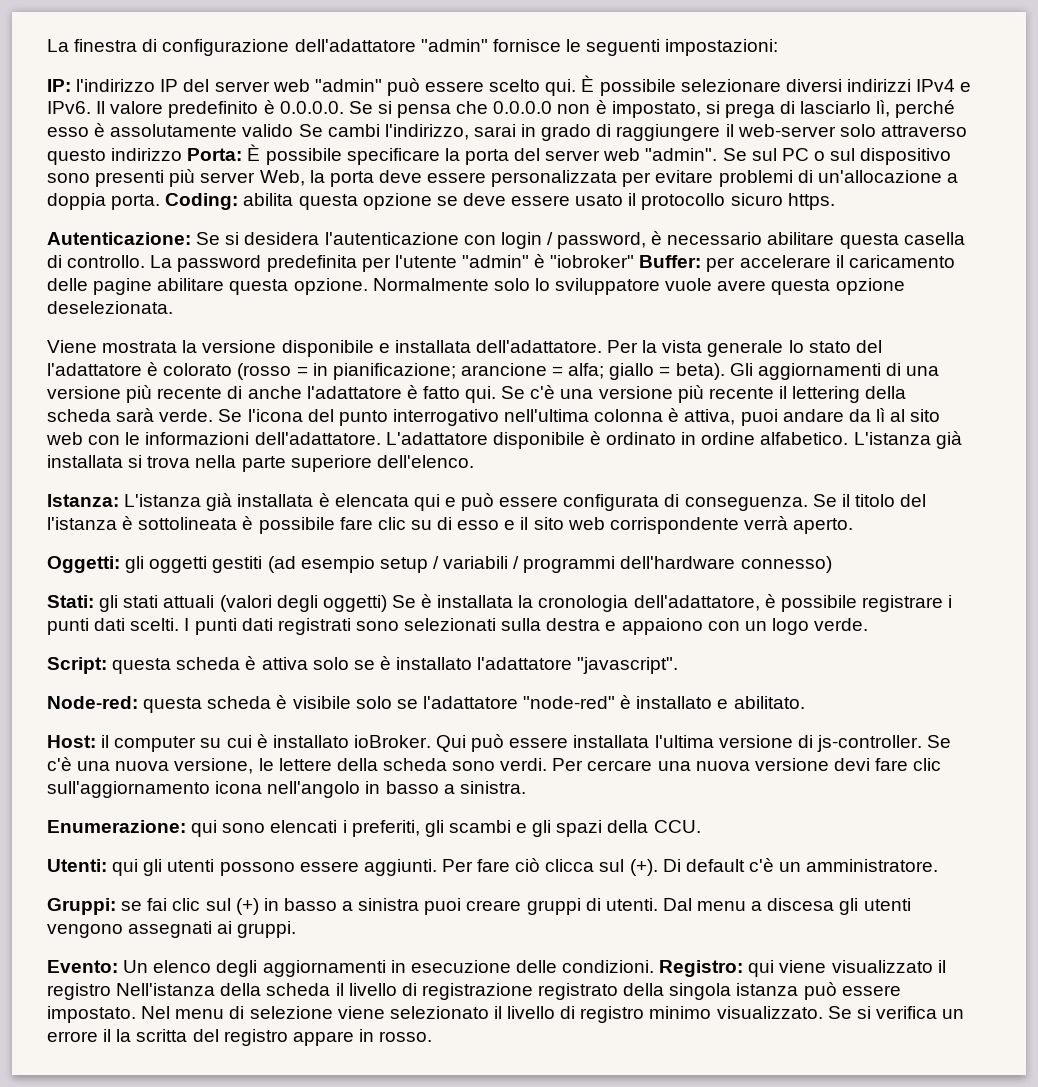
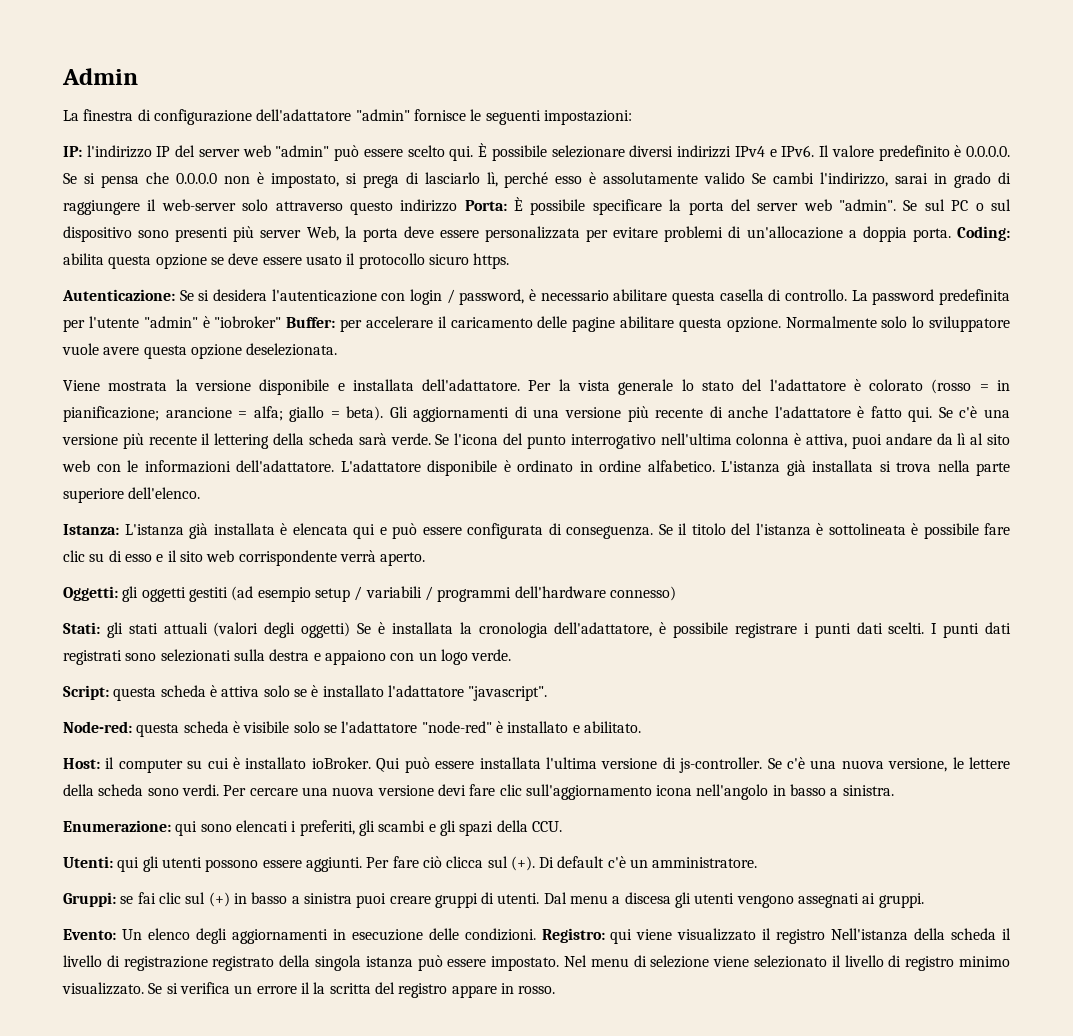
(47, 45) none -> [62,68,138,85] Admin //

